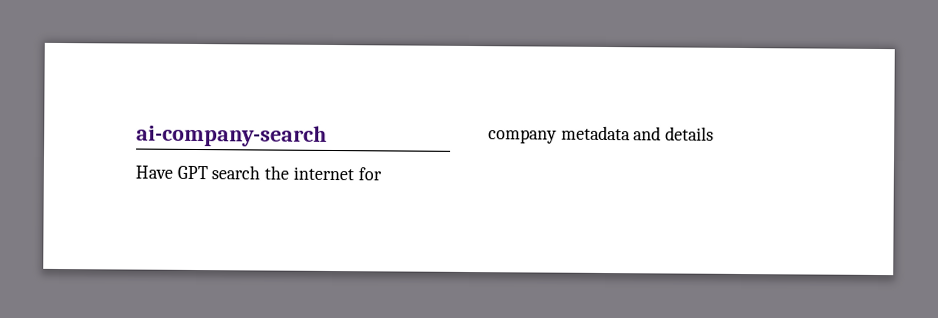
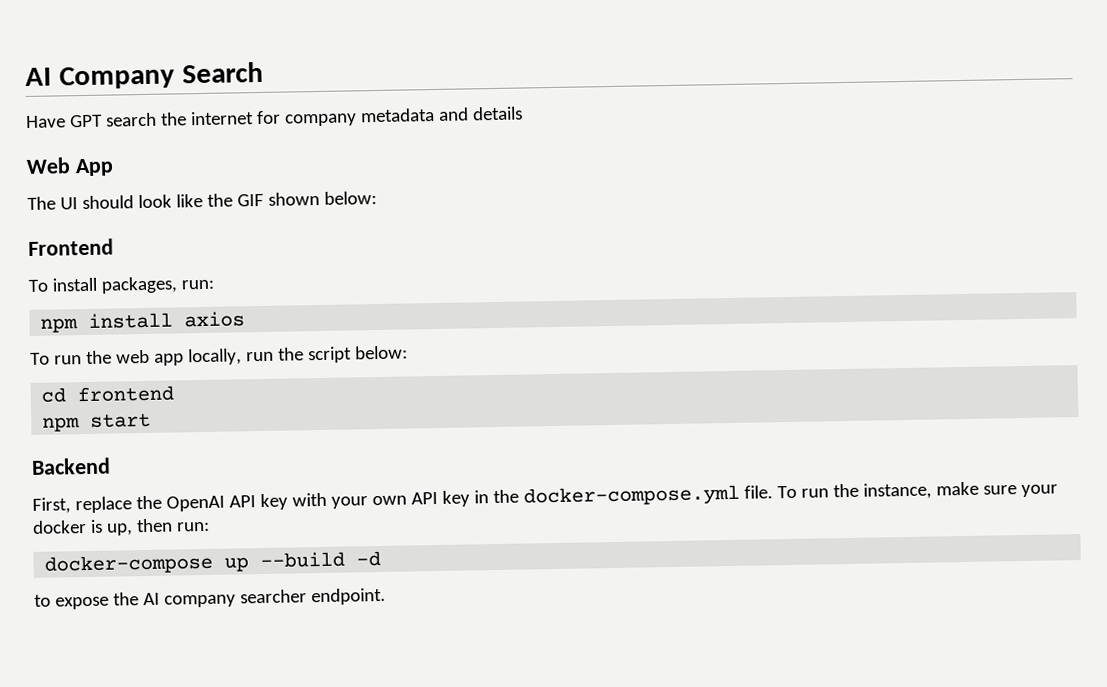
[136,124,327,147] ai-company-search -> [25,61,264,90] AI Company Search
(715, 133) none -> [26,157,114,177] [27,191,377,210] [28,238,114,256] [28,276,215,294] [40,311,246,333] [30,345,408,366] [41,385,175,403] [42,412,152,432] [31,457,111,475] [32,481,1058,514] [32,518,210,536] [44,550,382,575] [34,587,386,610] // Web App // The UI should look like the GIF shown below: // Frontend // To install packages, run: // npm install axios // To run the web app locally, run the script below: // cd frontend // npm start // Backend // First, replace the OpenAI API key with your own API key in the docker-compose.yml file. To run the instance, make sure your docker is up, then run: // docker-compose up --build -d // to expose the AI company searcher endpoint.

